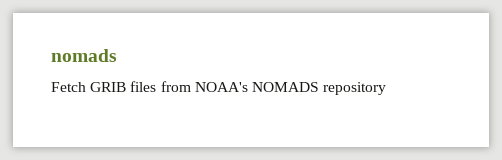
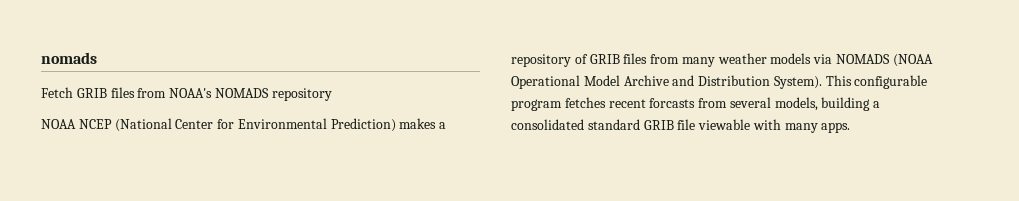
(387, 88) none -> [41,118,447,132] [511,53,933,67] [511,75,928,89] [511,97,881,111] [511,119,851,133] // NOAA NCEP (National Center for Environmental Prediction) makes a repository of GRIB files from many weather models via NOMADS (NOAA Operational Model Archive and Distribution System). This configurable program fetches recent forcasts from several models, building a consolidated standard GRIB file viewable with many apps.

